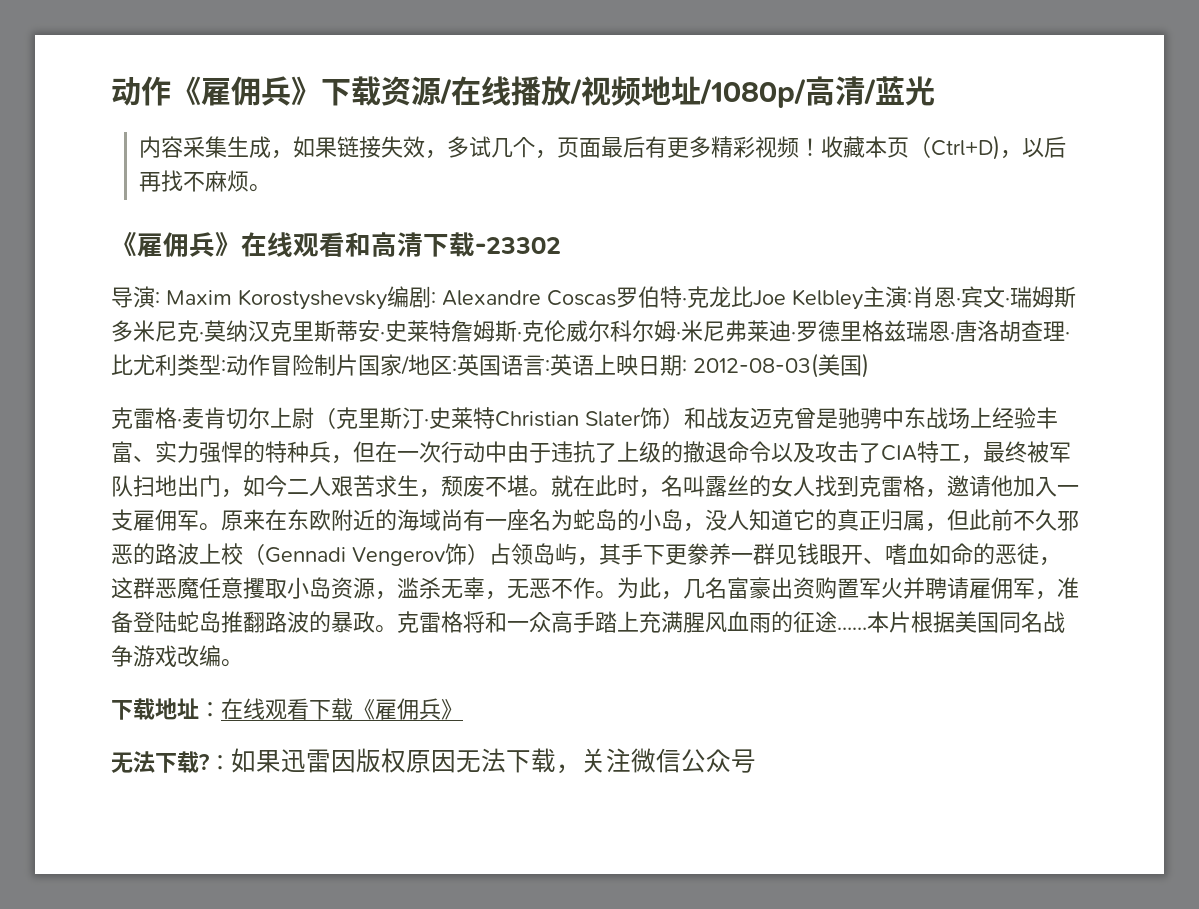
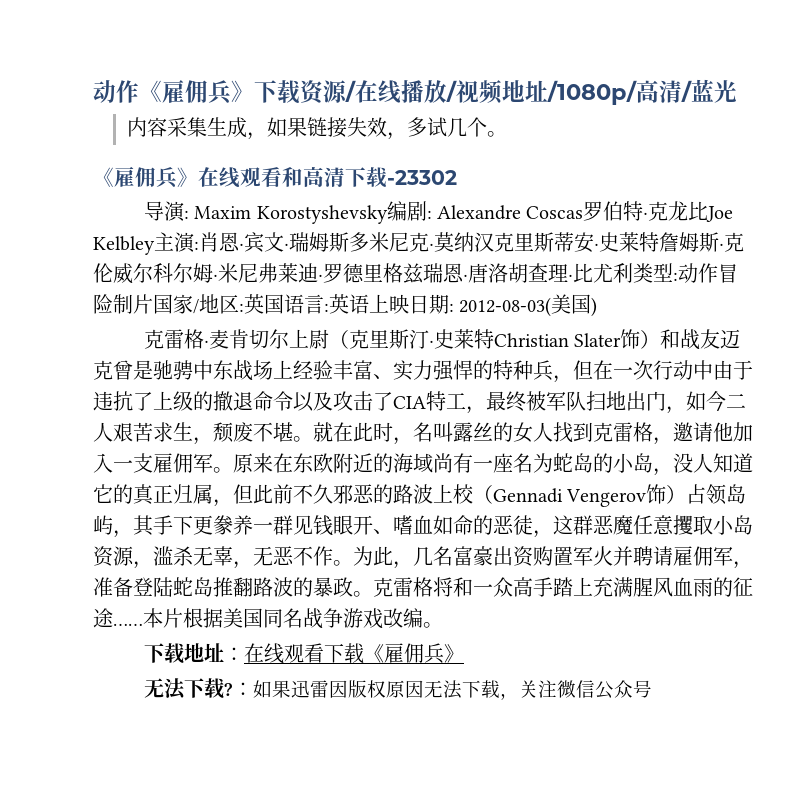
[534,135,1066,160] [138,170,249,192] ，页面最后有更多精彩视频！收藏本页（Ctrl+D)，以后再找不麻烦 -> (488, 127) none

